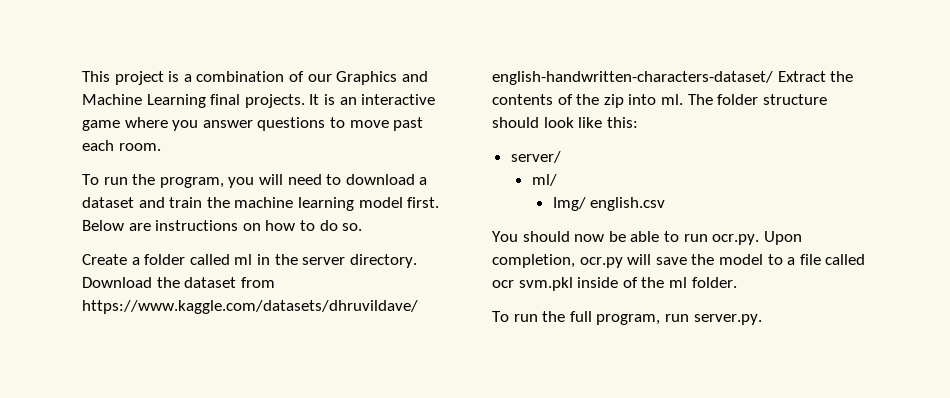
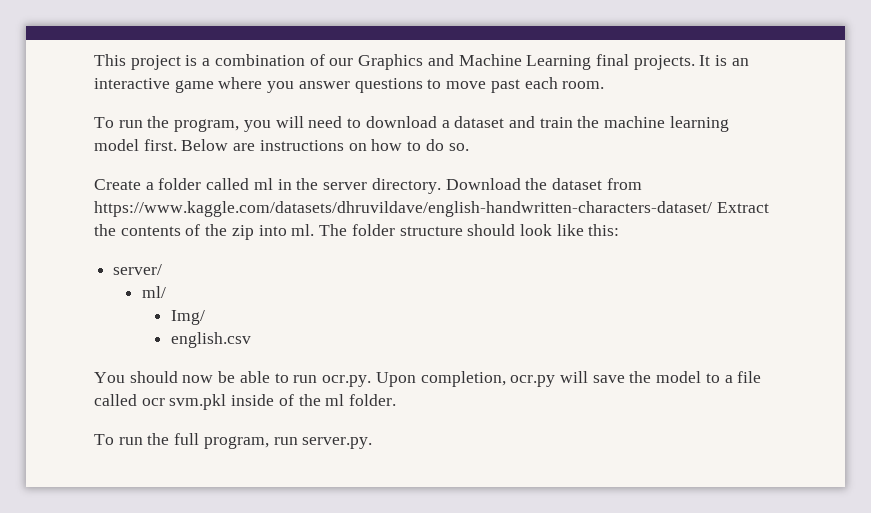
(586, 204) none -> (205, 317) //

